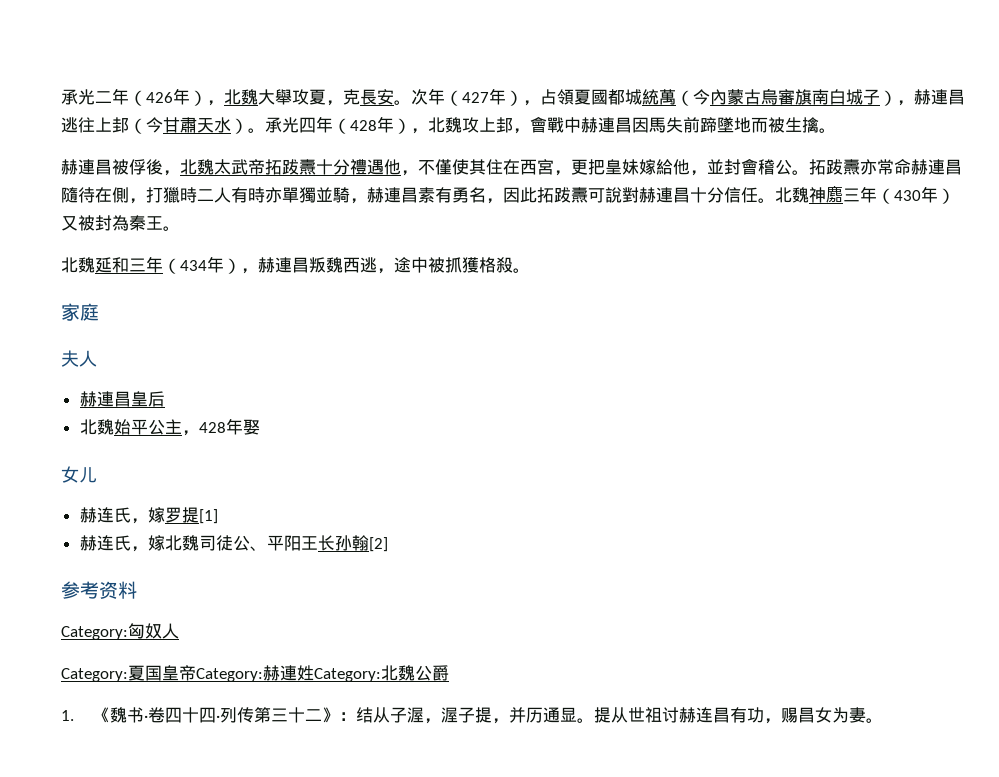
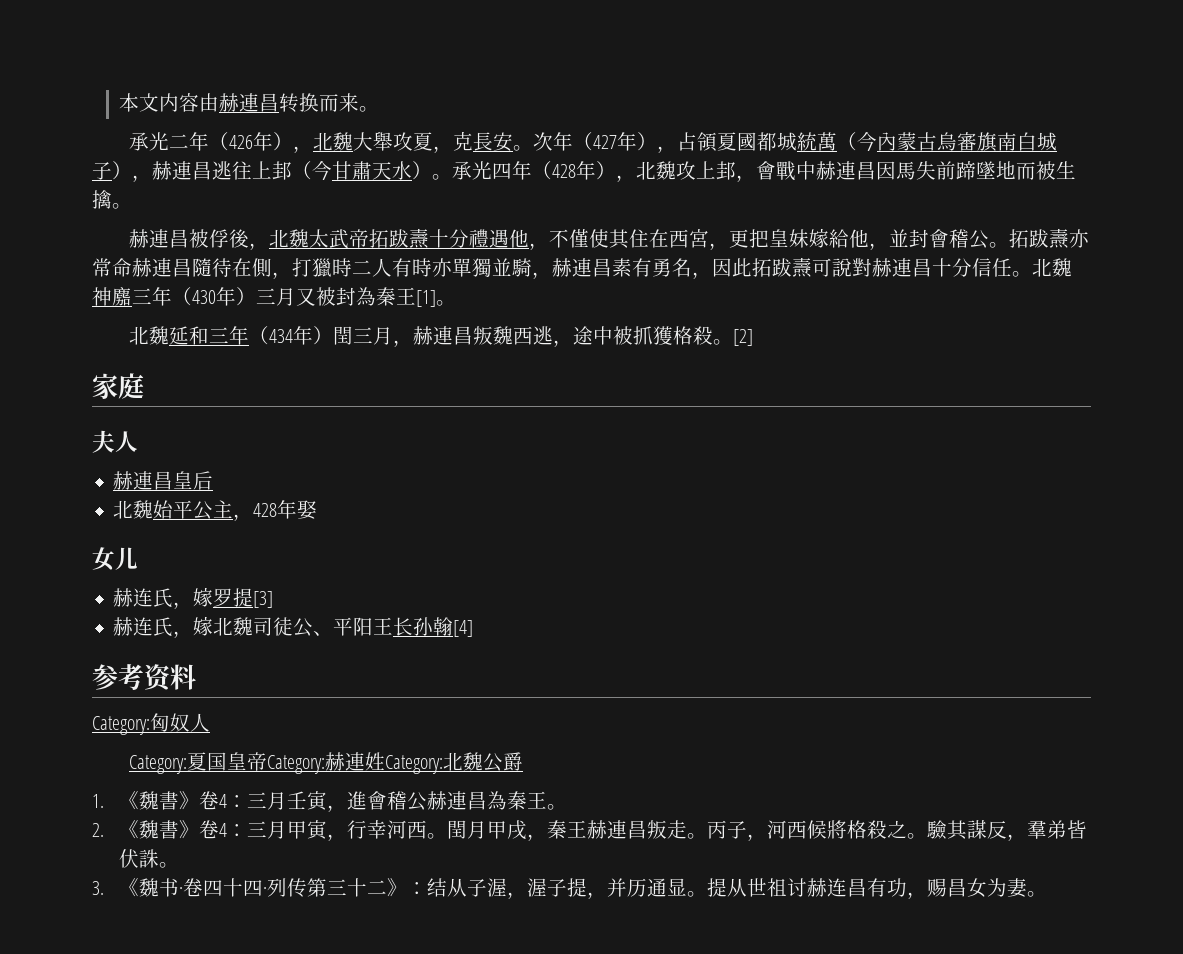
(61, 97) none -> [119,93,380,113] 本文内容由赫連昌转换而来。 //
(955, 196) none -> [256,288,296,306] 三月
(163, 223) none -> [416,290,436,307] [1]
(241, 266) none -> [332,326,393,345] 閏三月
(530, 270) none -> [732,329,753,346] [2]
[198,509,218,524] [1] -> [253,591,274,608] [3]
[368,537,388,552] [2] -> [453,620,474,637] [4]
(127, 715) none -> [159,791,568,812] [92,820,1088,841] [119,849,180,868] [92,878,160,897] 書》卷4：三月壬寅，進會稽公赫連昌為秦王。 // 2.《魏書》卷4：三月甲寅，行幸河西。閏月甲戌，秦王赫連昌叛走。丙子，河西候將格殺之。驗其謀反，羣弟皆伏誅。 // 3.《魏

